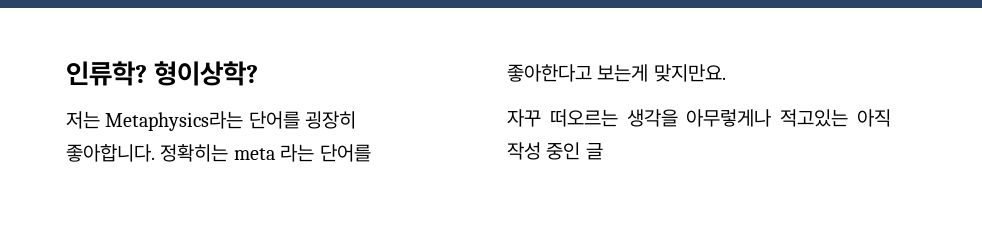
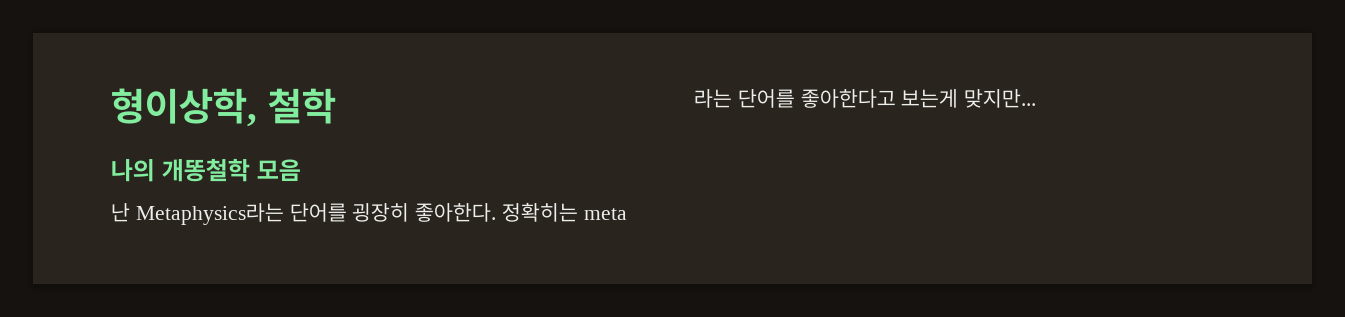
[66,61,259,86] [66,111,100,129] 인류학? 형이상학? // 저는 -> [111,88,336,127] [111,158,301,182] [111,203,130,222] 형이상학, 철학 // 나의 개똥철학 모음 // 난
[66,144,155,162] 좋아합니다. -> [415,203,497,222] 좋아한다.
[653,64,726,82] [507,109,891,127] [507,142,603,160] 맞지만요. // 자꾸 떠오르는 생각을 아무렇게나 적고있는 아직 작성 중인 글 -> [964,89,1037,108] 맞지만...

